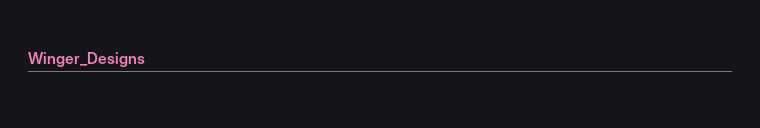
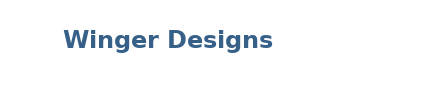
[28,52,145,67] Winger_Designs -> [63,30,273,53] Winger Designs

